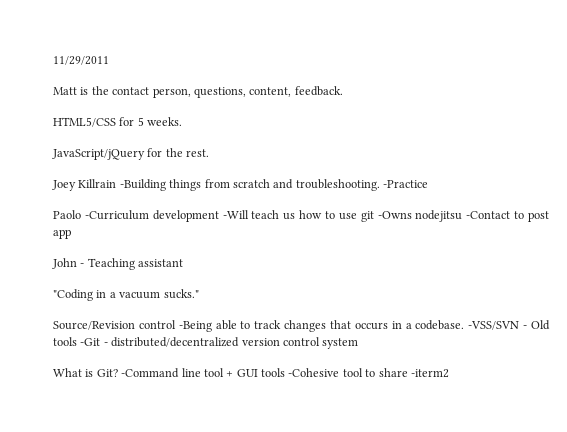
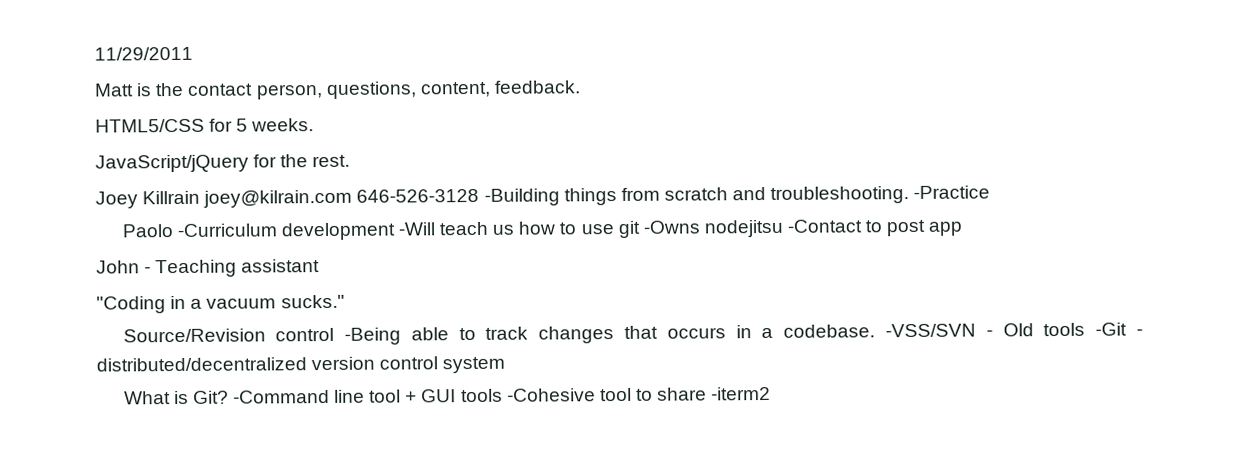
(117, 183) none -> [203,188,480,208] joey@kilrain.com 646-526-3128

